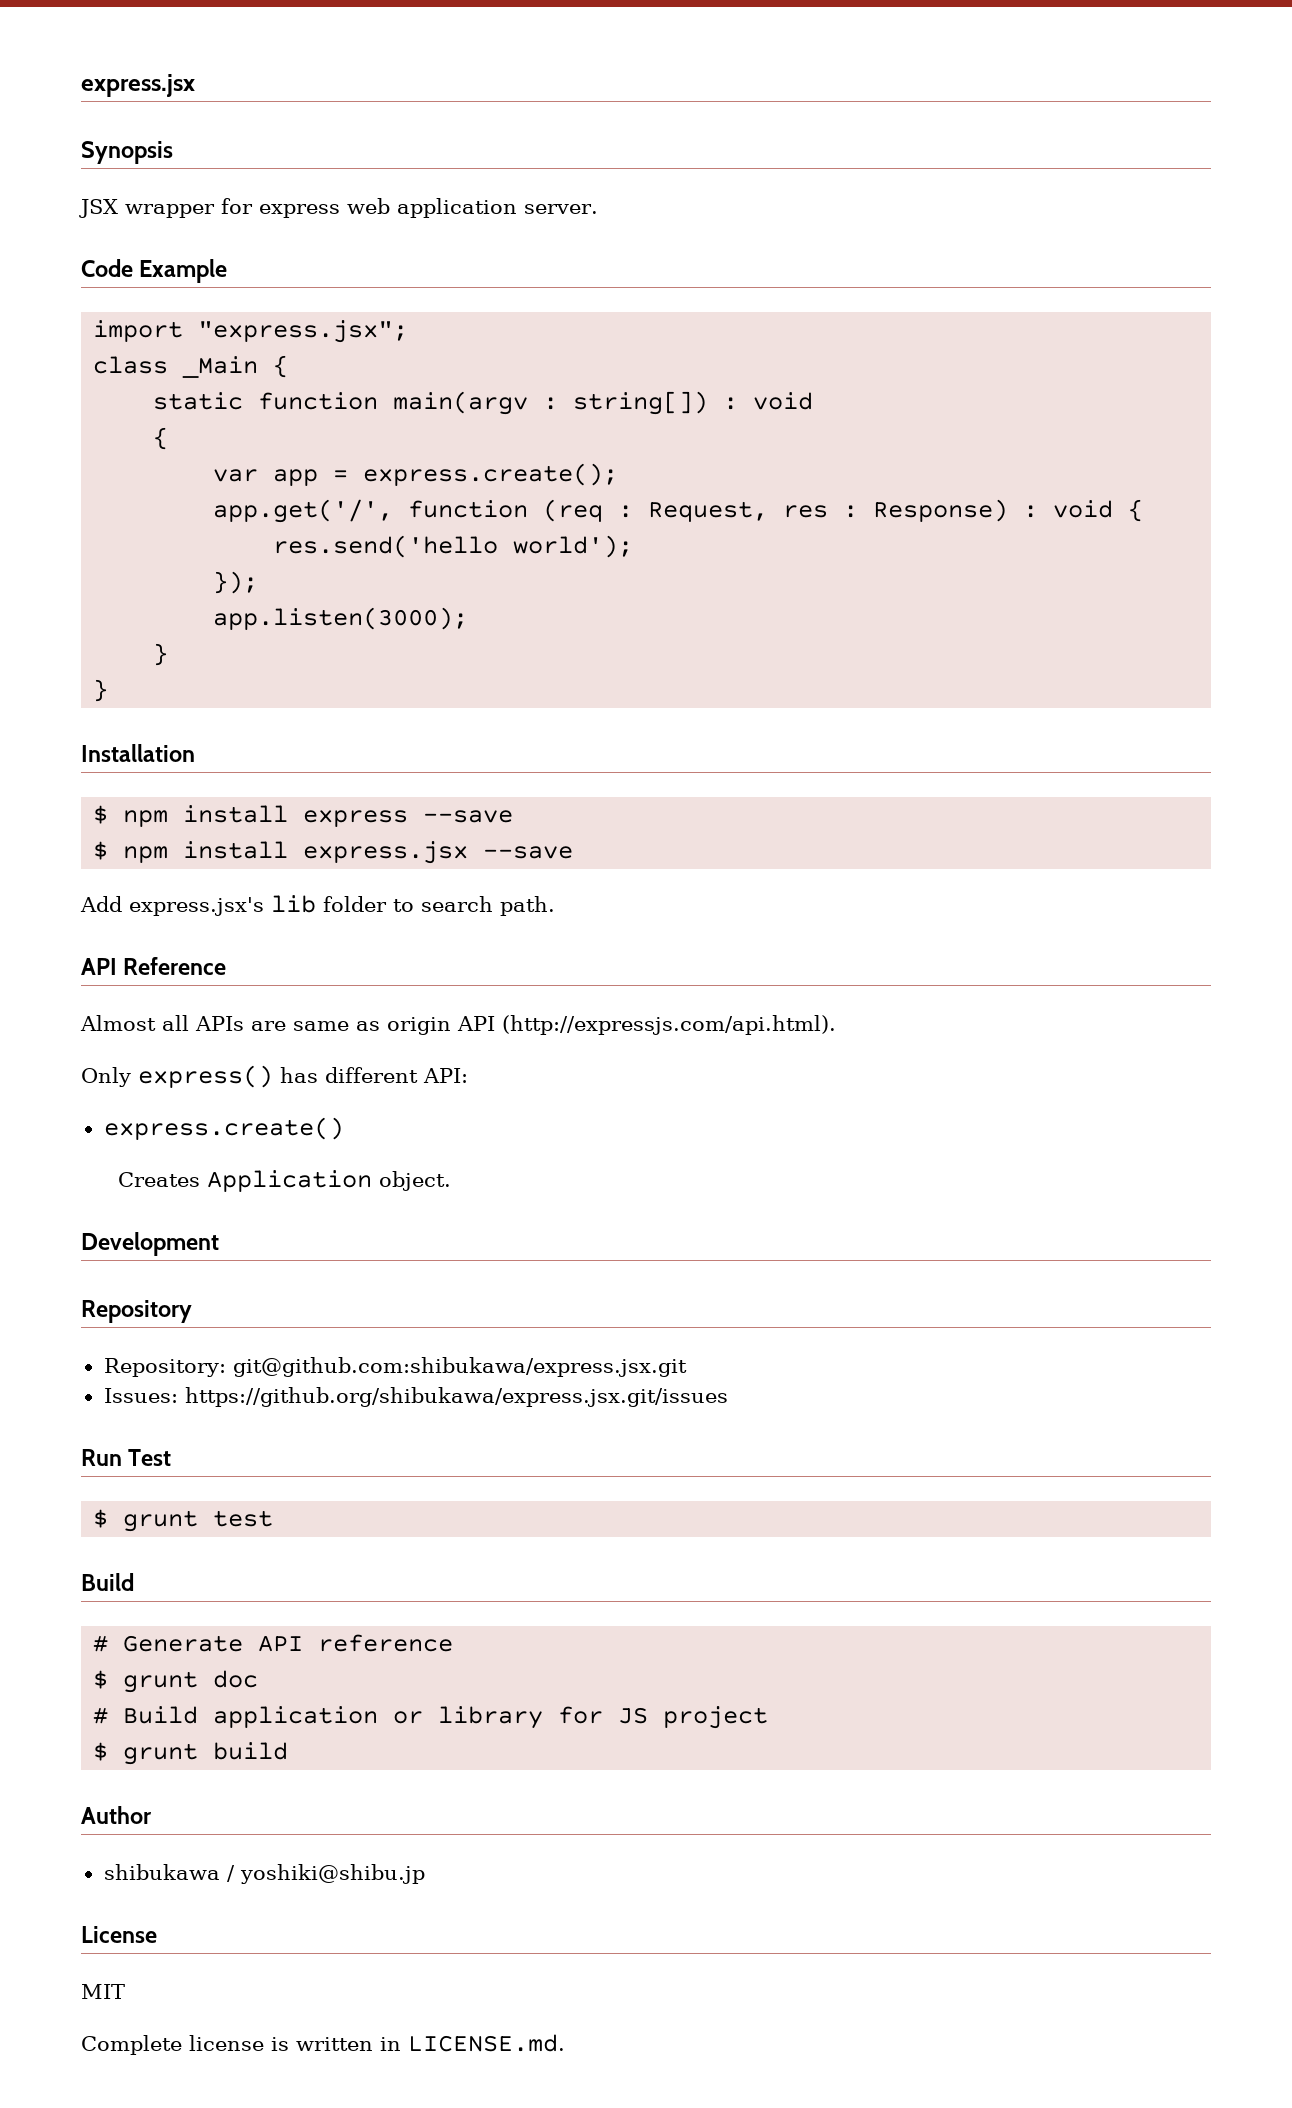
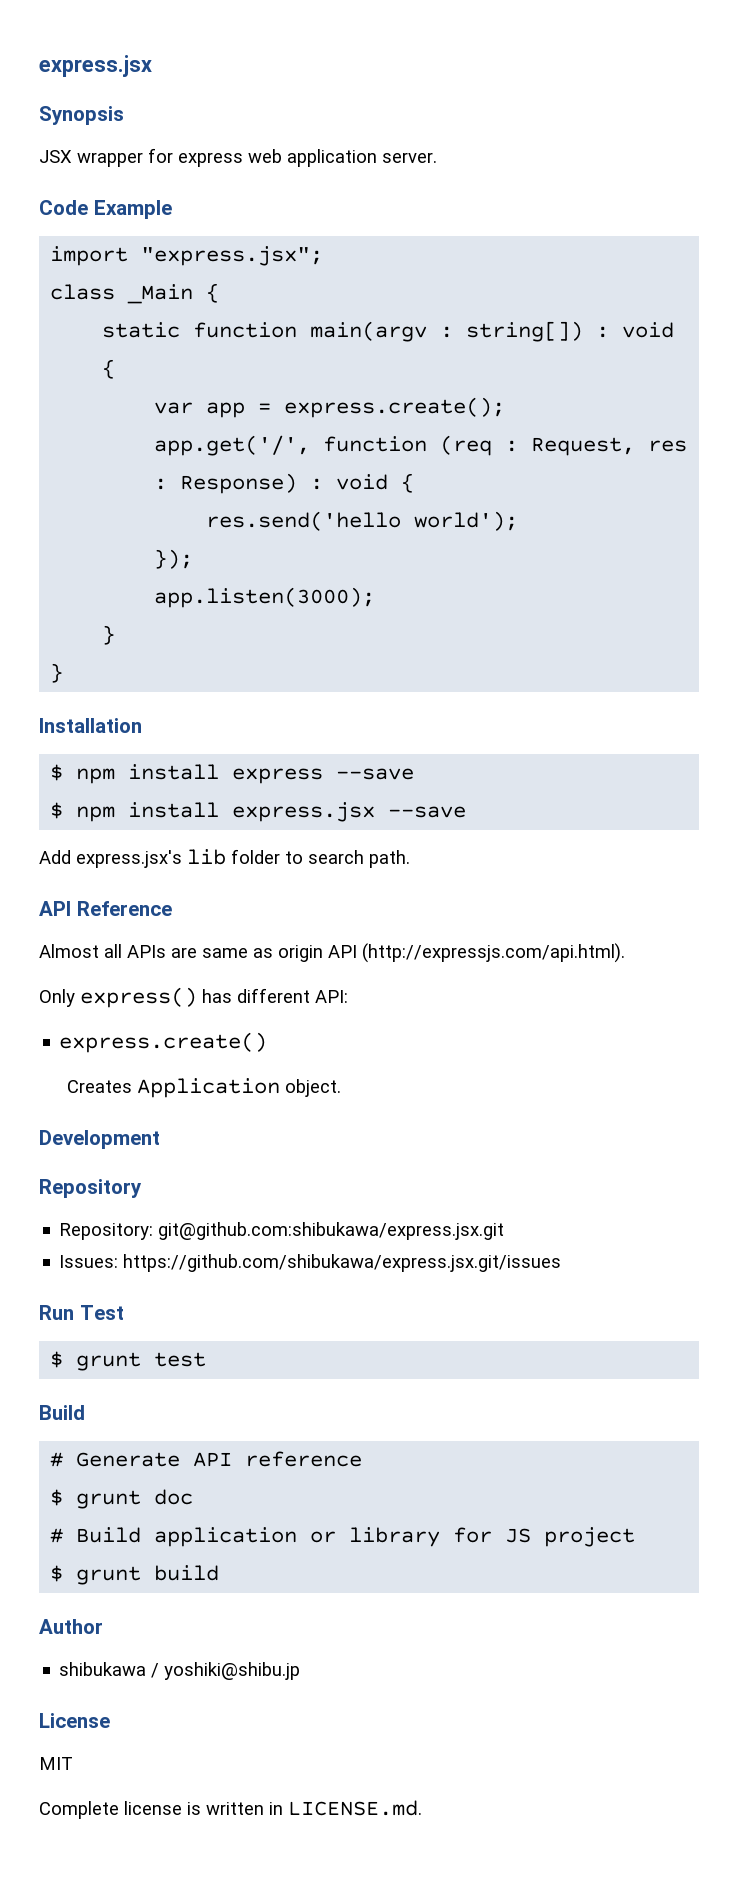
[184,1387,728,1407] https://github.org/shibukawa/express.jsx.git/issues -> [123,1254,562,1272] https://github.com/shibukawa/express.jsx.git/issues

